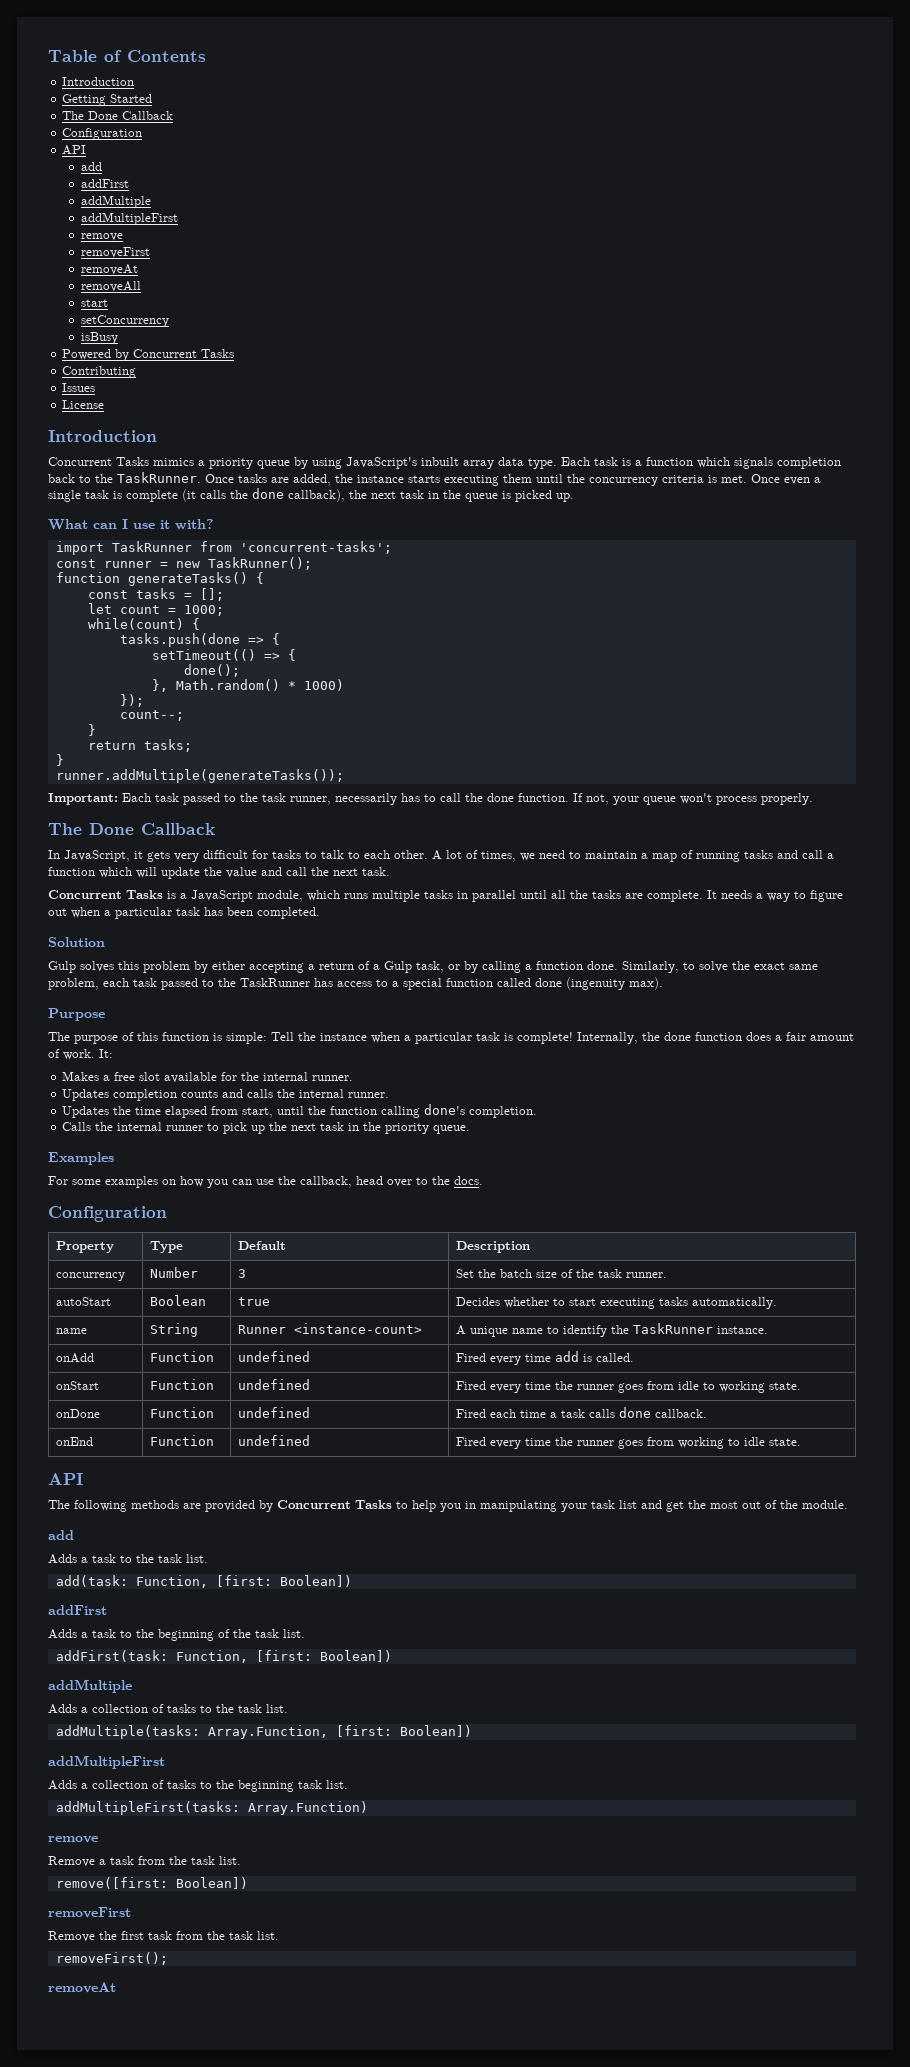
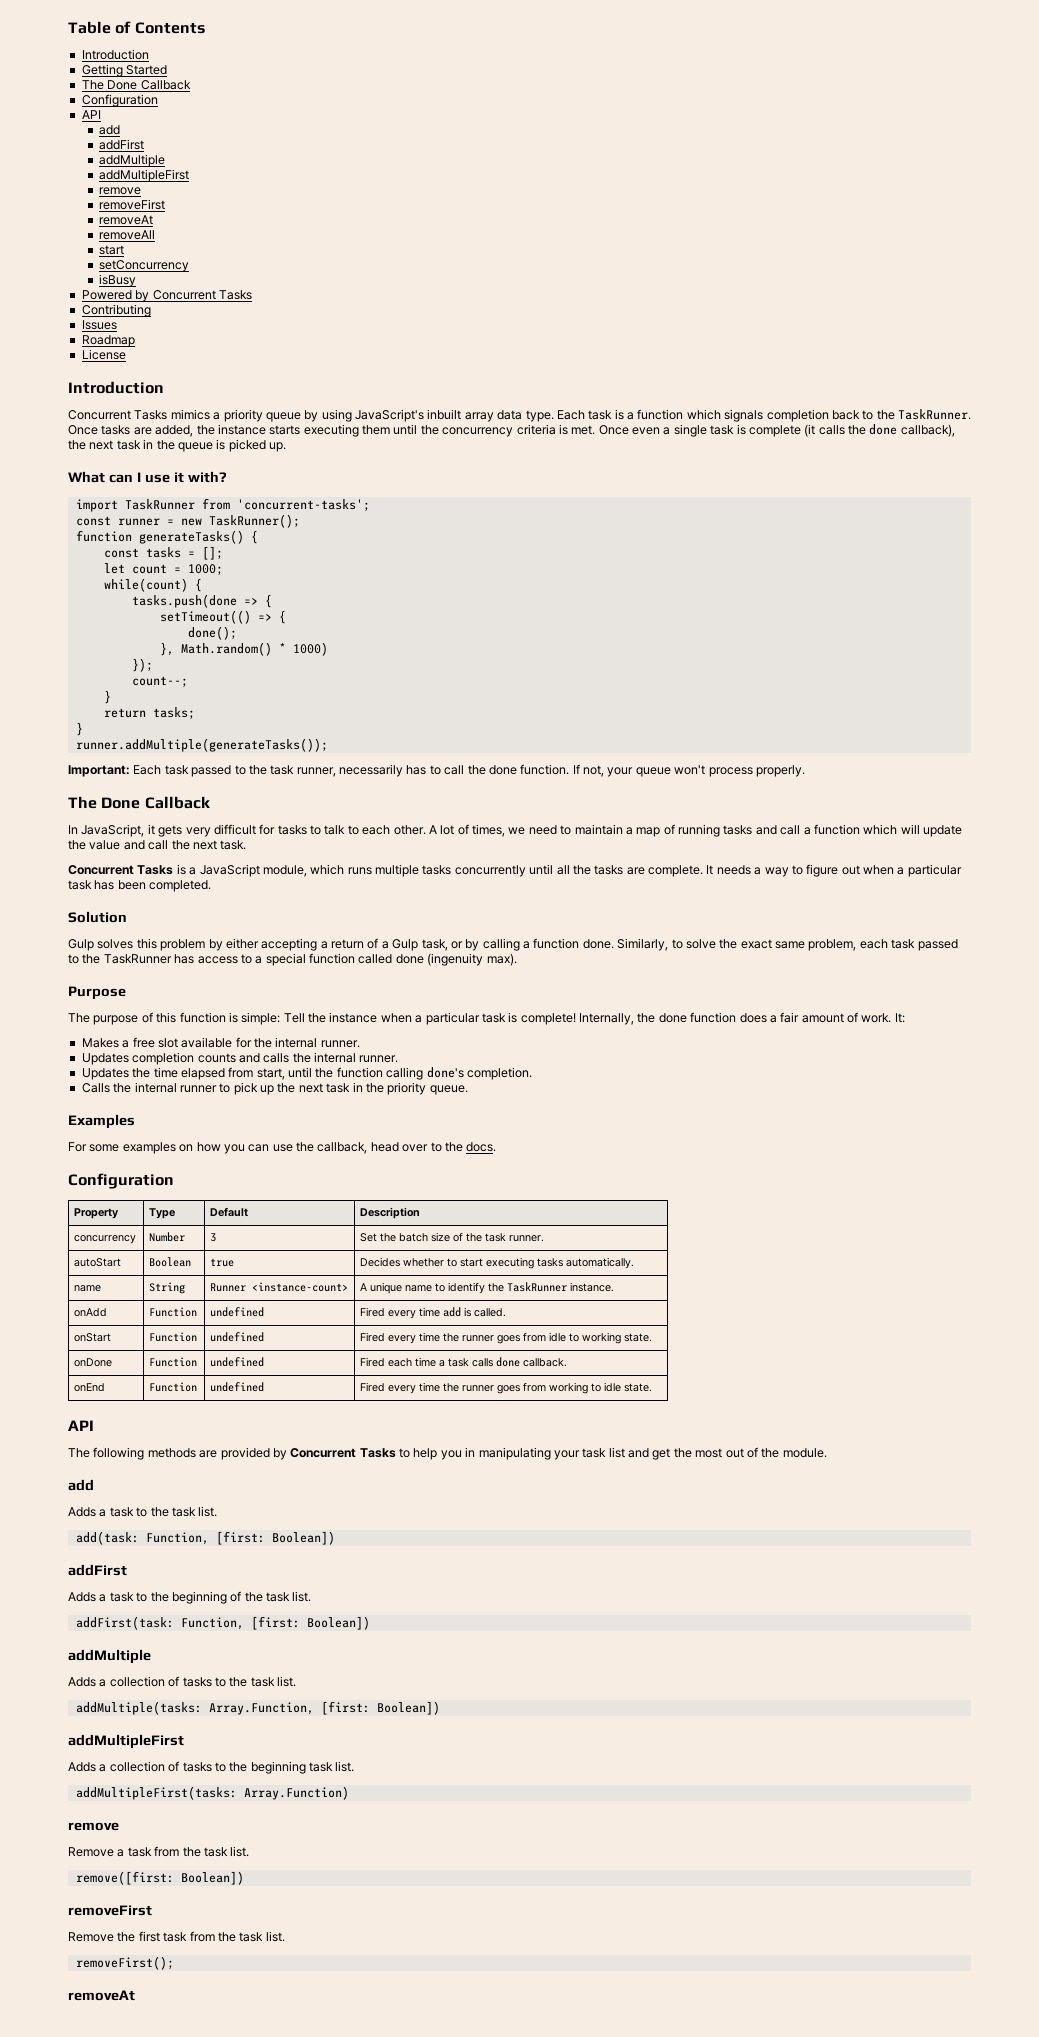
(96, 387) none -> [81,335,135,347] // Roadmap
[457,890,516,902] in parallel -> [454,865,526,877] concurrently

